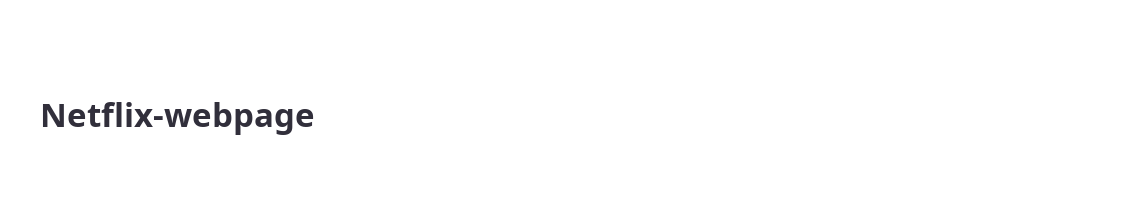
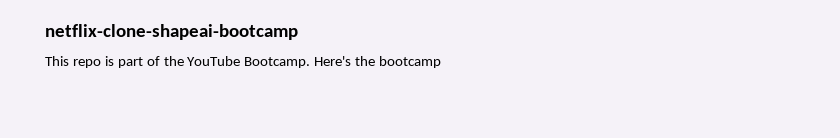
[40,102,315,135] Netflix-webpage -> [45,24,298,40] [45,56,442,68] netflix-clone-shapeai-bootcamp // This repo is part of the YouTube Bootcamp. Here's the bootcamp

